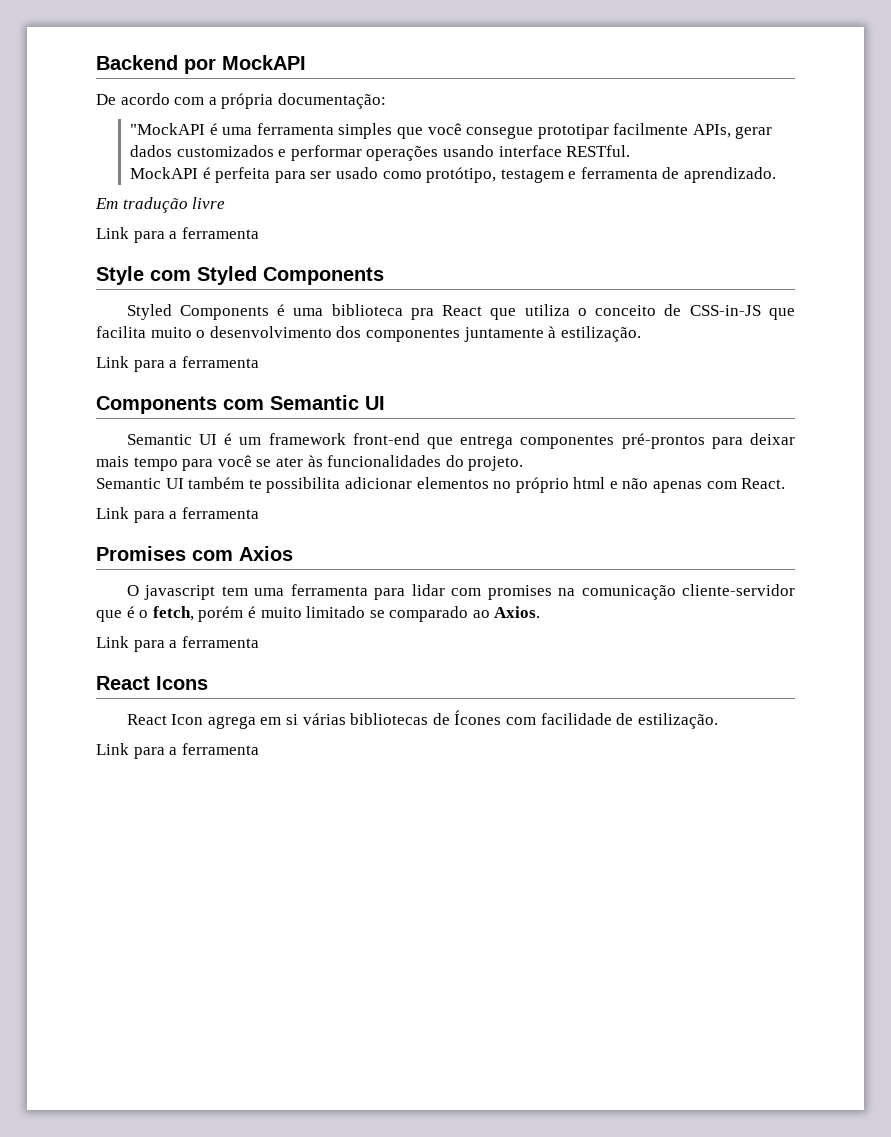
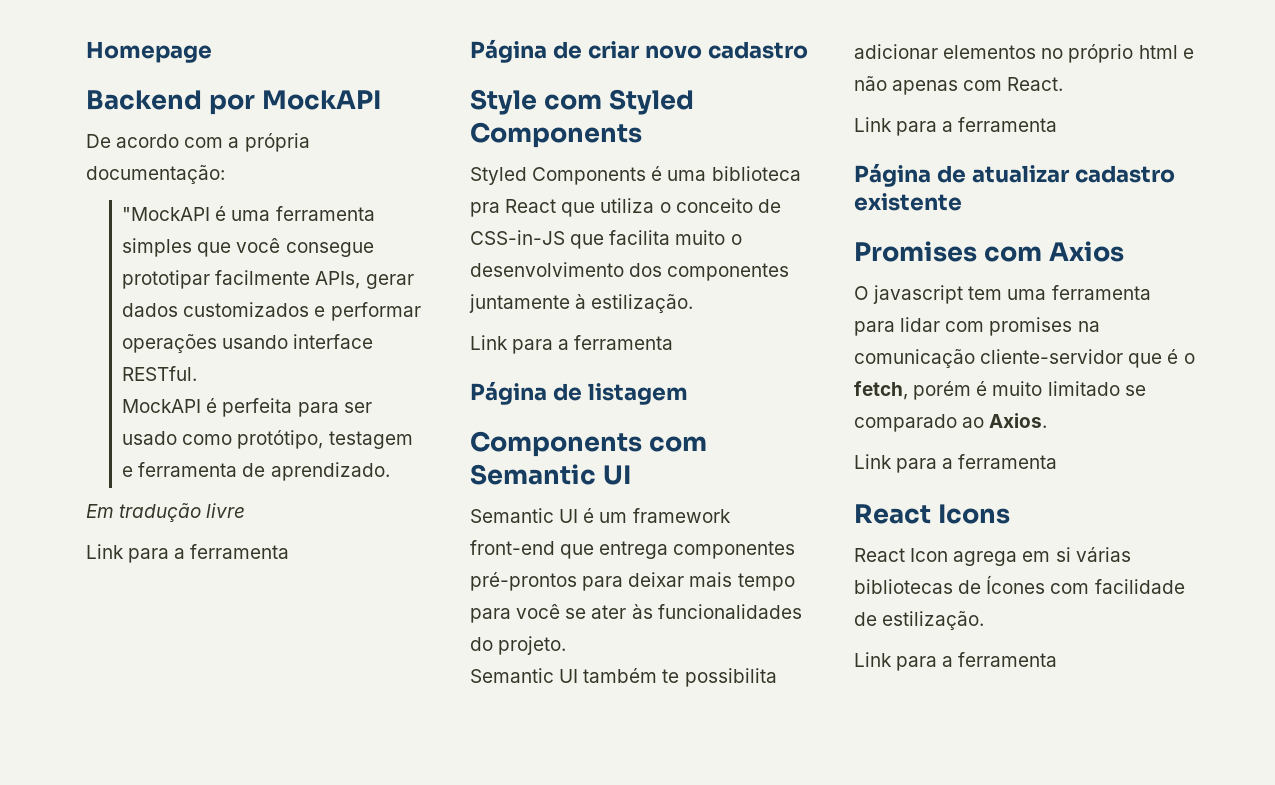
(96, 62) none -> [86,41,212,63] Homepage //
(259, 233) none -> [470,39,808,63] // Página de criar novo cadastro
(259, 362) none -> [470,381,688,405] // Página de listagem
(259, 513) none -> [854,163,1175,187] [854,193,962,211] // Página de atualizar cadastro existente

